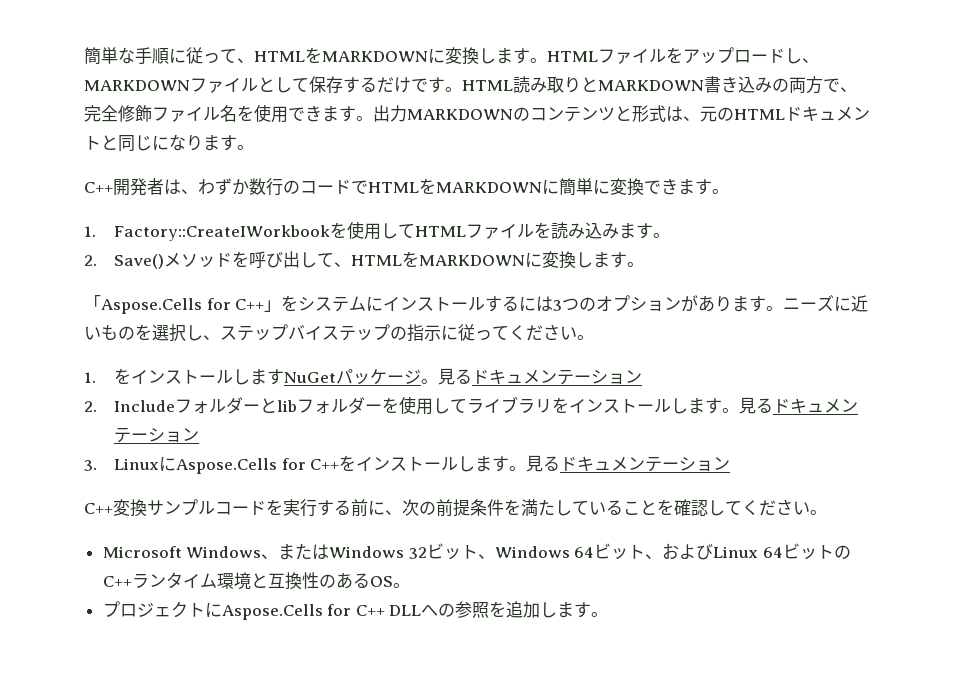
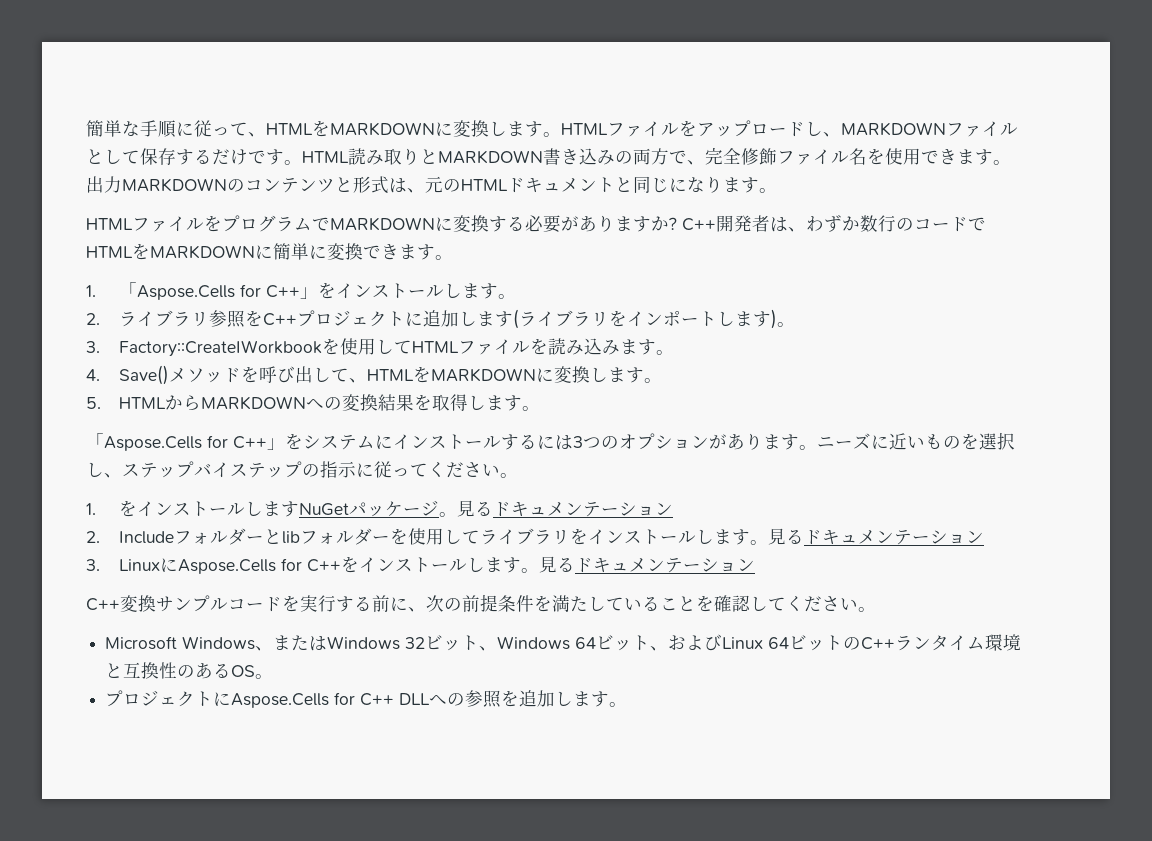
(254, 147) none -> [86,215,677,233] HTMLファイルをプログラムでMARKDOWNに変換する必要がありますか?
(96, 231) none -> [118,282,516,300] [86,309,795,329] [86,341,100,353] 「Aspose.Cells for C++」をインストールします。 // 2.ライブラリ参照をC++プロジェクトに追加します(ライブラリをインポートします)。 // 3.
[84,255,97,266] 2. -> [86,369,100,381] 4.
(645, 264) none -> [86,394,540,411] // 5. HTMLからMARKDOWNへの変換結果を取得します。

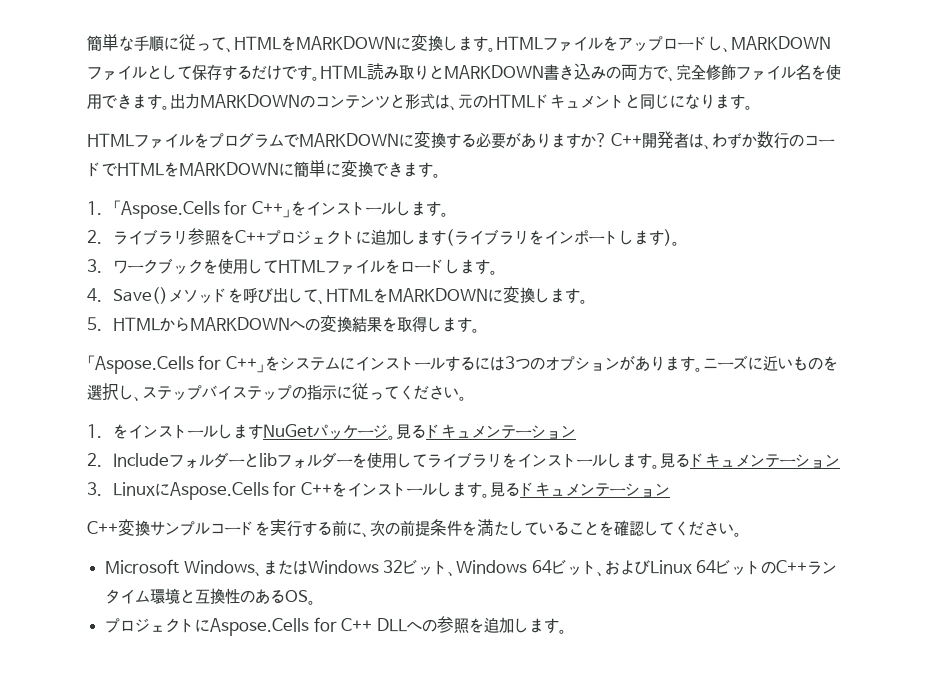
[118,340,322,357] Factory::CreateIWorkbook -> [112,258,203,274] ワークブック
[547,338,620,355] 読み込み -> [399,259,460,274] ロードし

